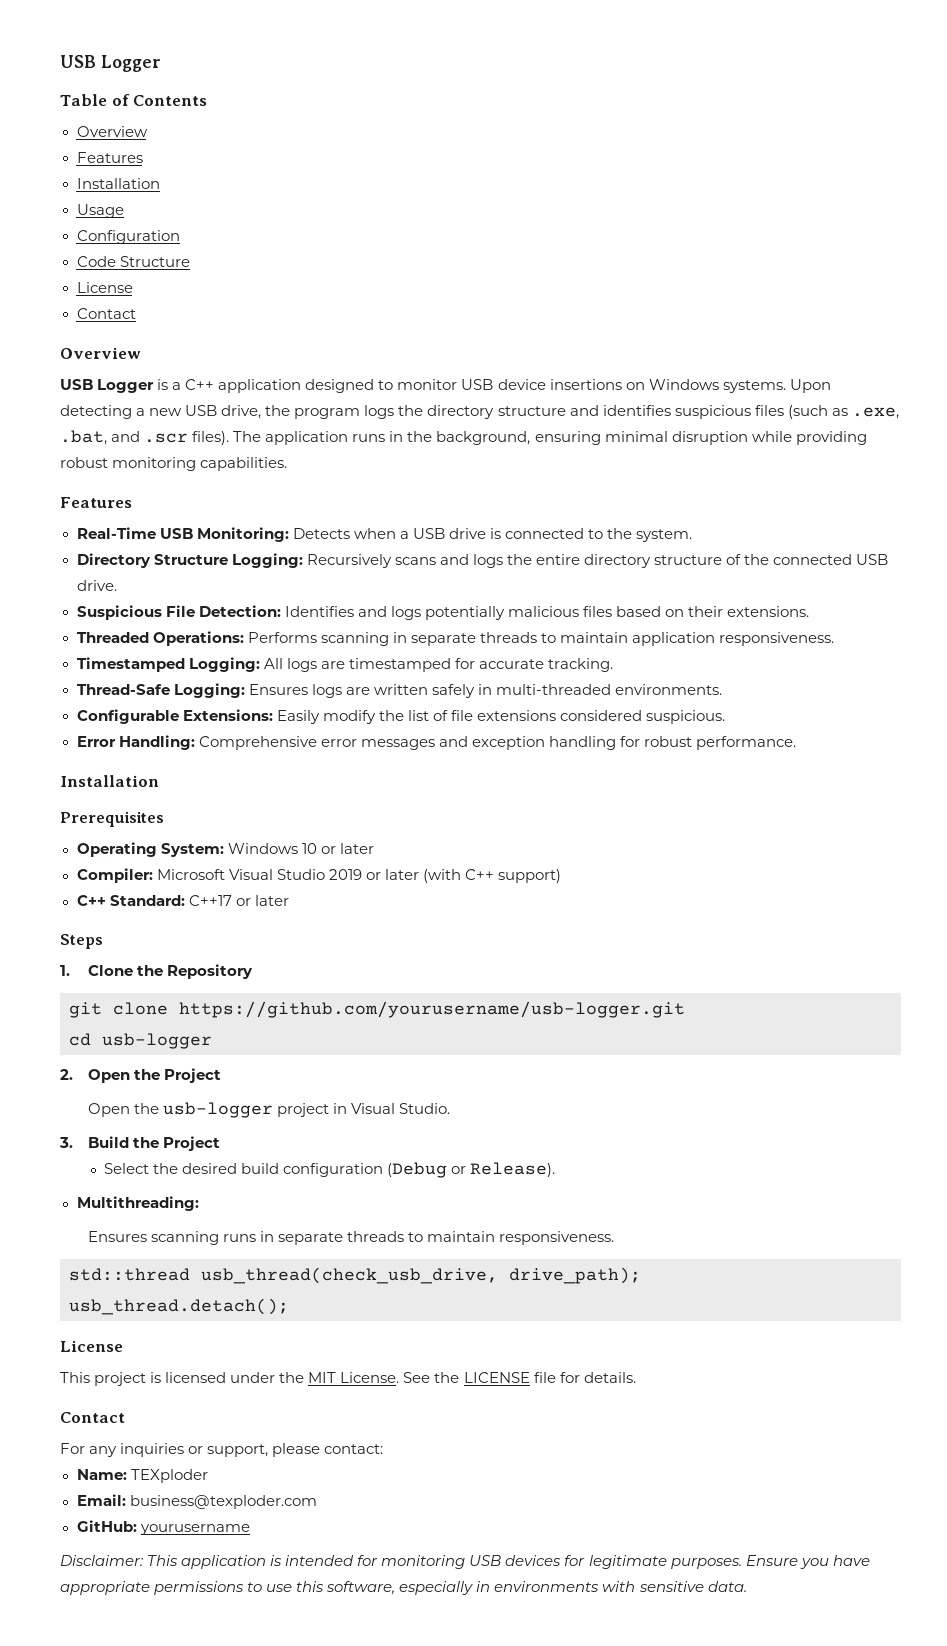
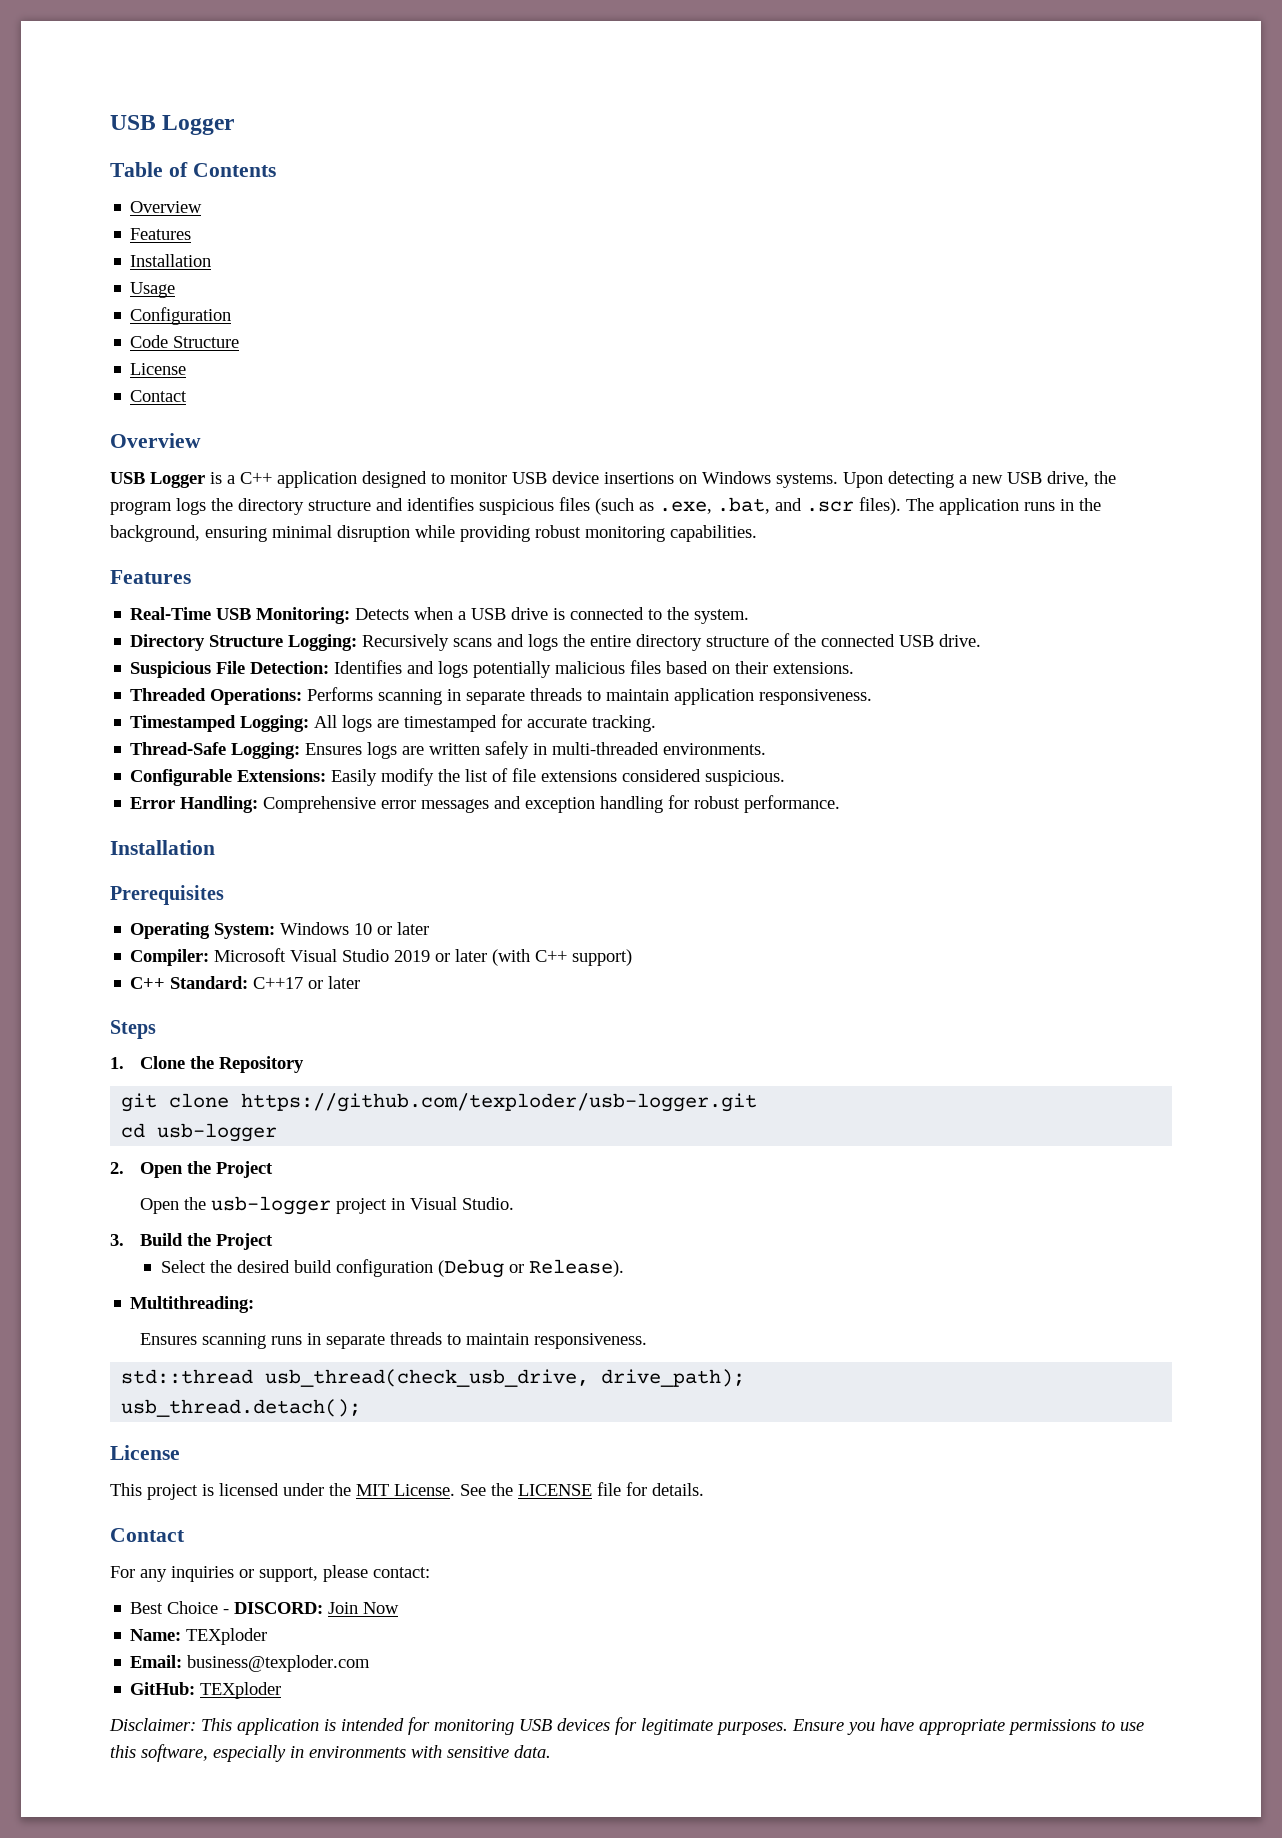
[179,1001,685,1018] https://github.com/yourusername/usb-logger.git -> [241,1093,758,1112] https://github.com/texploder/usb-logger.git
(384, 1449) none -> [130,1601,400,1614] // Best Choice - DISCORD: Join Now
[139,1524,250,1535] yourusername -> [200,1682,282,1699] TEXploder

